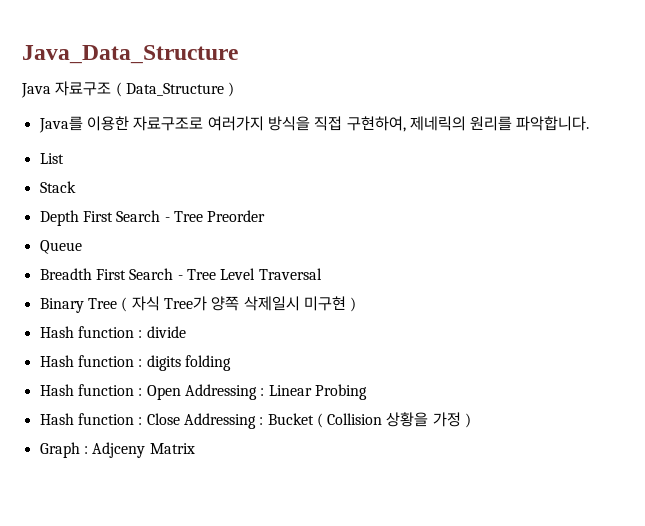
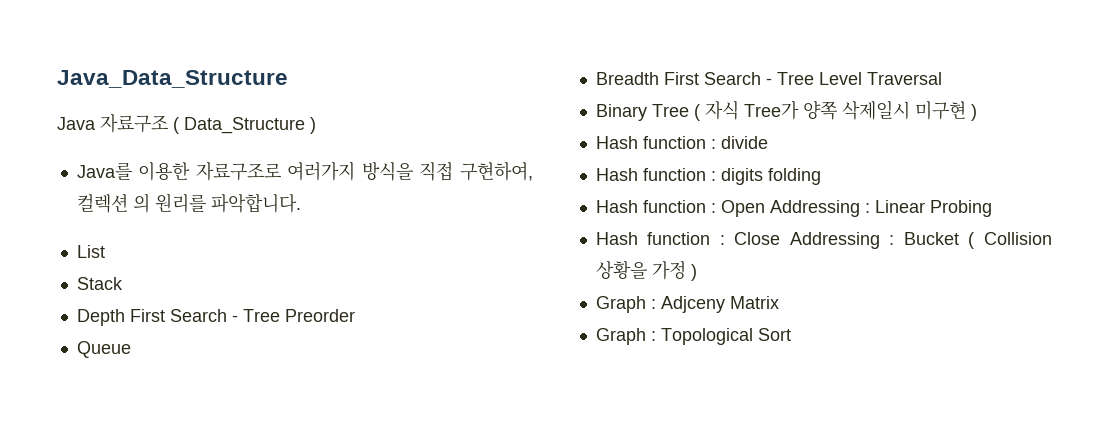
[409,116,466,131] 제네릭의 -> [76,193,150,213] 컬렉션 의
(195, 448) none -> [595,328,791,345] // Graph : Topological Sort

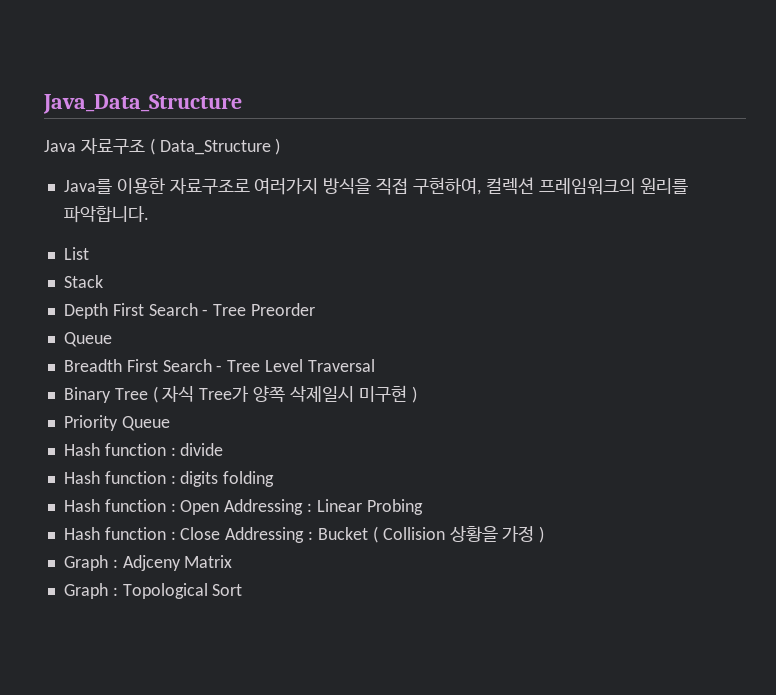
[132,193,150,213] 의 -> [538,178,635,195] 프레임워크의
(977, 112) none -> [63,415,170,431] // Priority Queue

